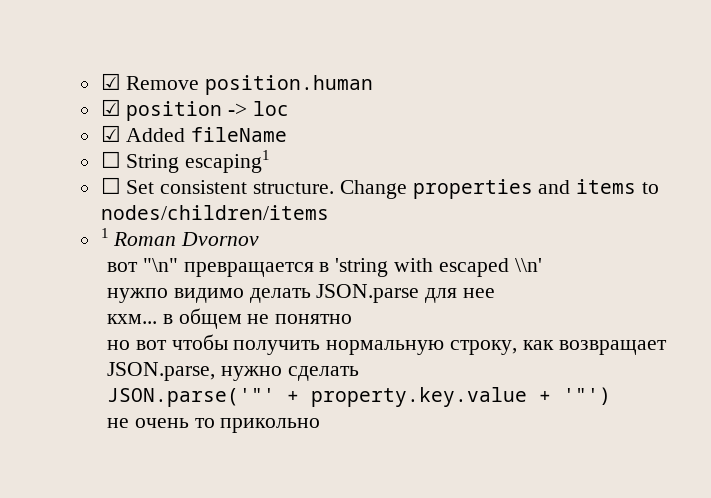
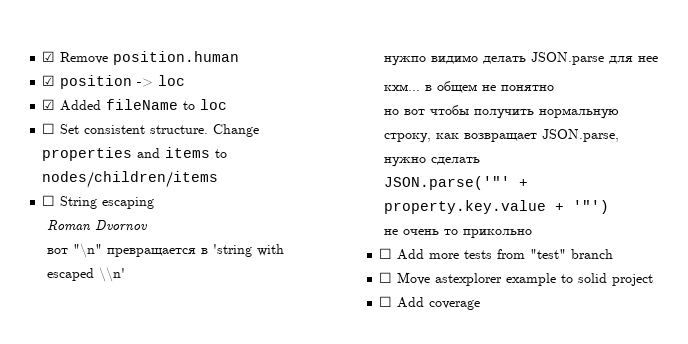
[100,150,271,173] // ☐ String escaping1 -> [183,99,228,110] to loc
[100,228,109,238] 1 -> [42,195,155,209] ☐ String escaping //
(321, 425) none -> [379,248,614,260] [379,272,654,286] [379,296,481,310] // ☐ Add more tests from "test" branch // ☐ Move astexplorer example to solid project // ☐ Add coverage

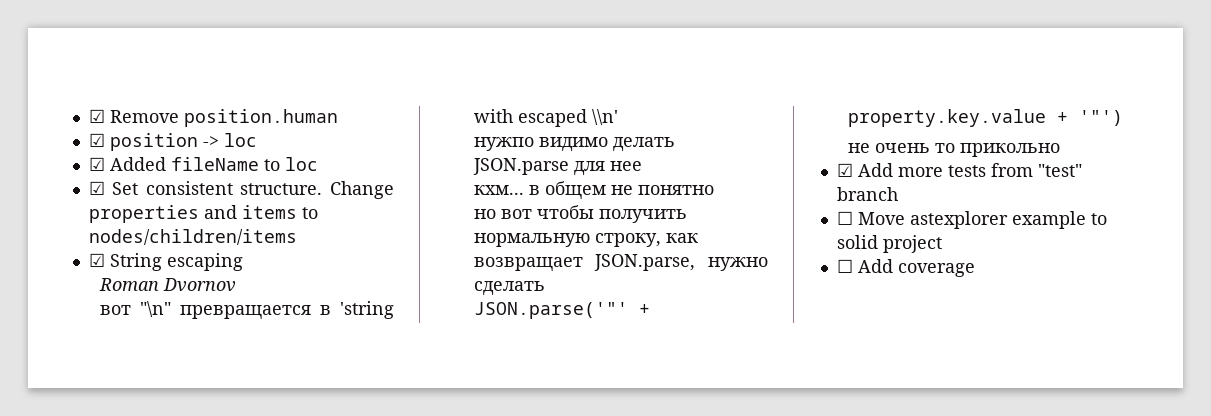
[42,123,56,134] ☐ -> [88,181,105,195] ☑
[42,195,56,206] ☐ -> [88,253,105,267] ☑
[379,248,393,259] ☐ -> [836,163,853,177] ☑

